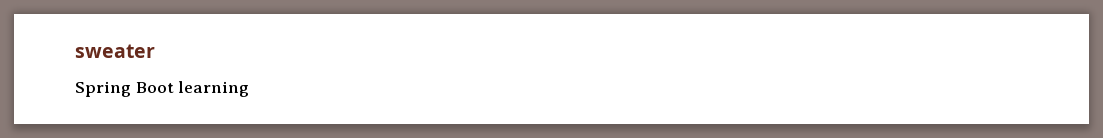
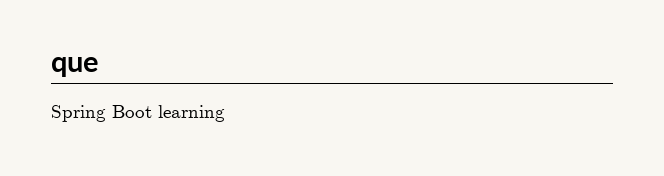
[75,44,155,58] sweater -> [51,57,98,77] que

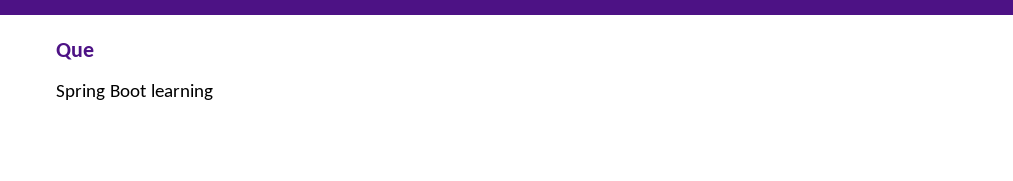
[51,57,98,77] que -> [56,43,94,60] Que

